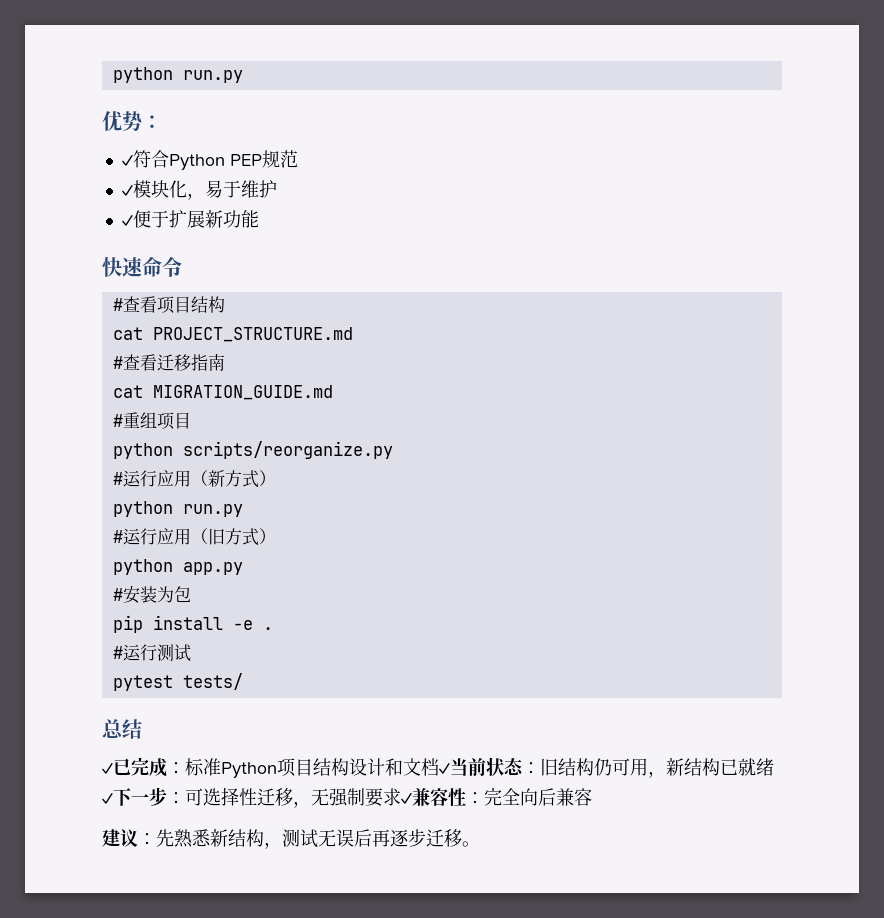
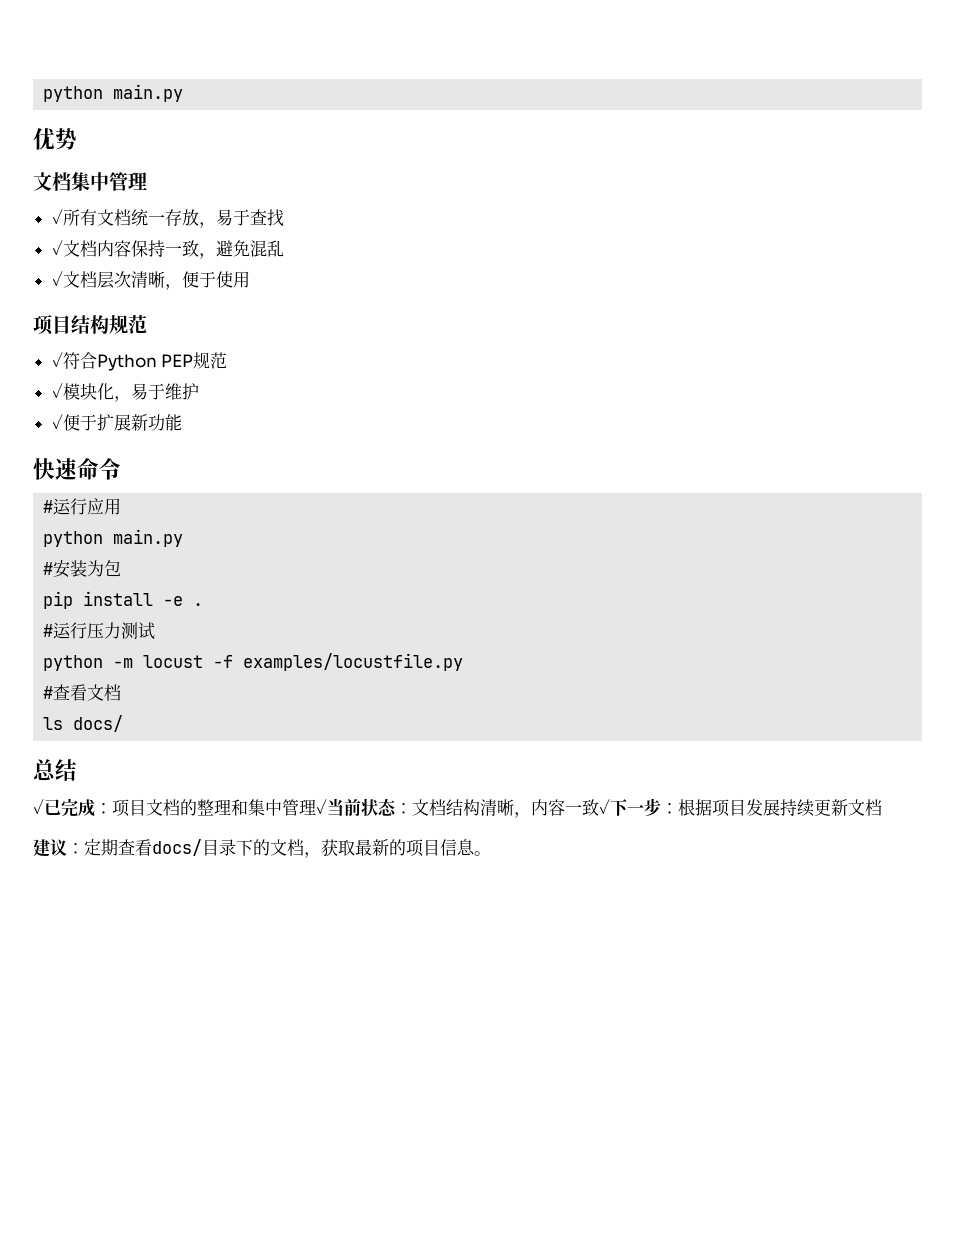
[112,67,243,83] python run.py -> [43,84,184,102] python main.py
[142,115,162,129] ： -> [33,172,147,191] [51,209,284,228] [51,240,284,259] [51,271,250,290] [33,315,147,335] // 文档集中管理 // ✓所有文档统一存放，易于查找 // ✓文档内容保持一致，避免混乱 // ✓文档层次清晰，便于使用 // 项目结构规范
[112,296,225,314] [112,327,353,342] [112,354,225,371] [112,385,333,400] [112,412,191,430] [112,441,393,459] [112,470,276,488] [112,501,243,517] [112,528,276,546] [112,559,243,575] // #查看项目结构 // cat PROJECT_STRUCTURE.md // #查看迁移指南 // cat MIGRATION_GUIDE.md // #重组项目 // python scripts/reorganize.py // #运行应用（新方式） // python run.py // #运行应用（旧方式） // python app.py -> [43,498,122,515] [43,529,184,547] // #运行应用 // python main.py
(157, 652) none -> [87,622,122,639] 压力
[112,673,243,691] [102,719,142,739] [102,757,774,779] [102,787,592,808] [102,829,462,849] pytest tests/ // 总结 // ✓已完成：标准Python项目结构设计和文档✓当前状态：旧结构仍可用，新结构已就绪✓下一步：可选择性迁移，无强制要求✓兼容性：完全向后兼容 // 建议：先熟悉新结构，测试无误后再逐步迁移 -> [43,653,464,671] [43,684,122,701] [43,715,124,732] [33,759,77,781] [33,798,882,818] [33,839,475,858] python -m locust -f examples/locustfile.py // #查看文档 // ls docs/ // 总结 // ✓已完成：项目文档的整理和集中管理✓当前状态：文档结构清晰，内容一致✓下一步：根据项目发展持续更新文档 // 建议：定期查看docs/目录下的文档，获取最新的项目信息

